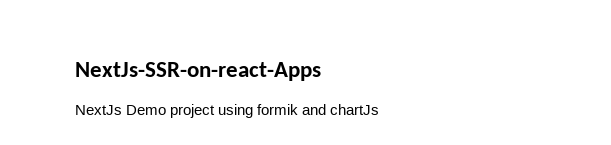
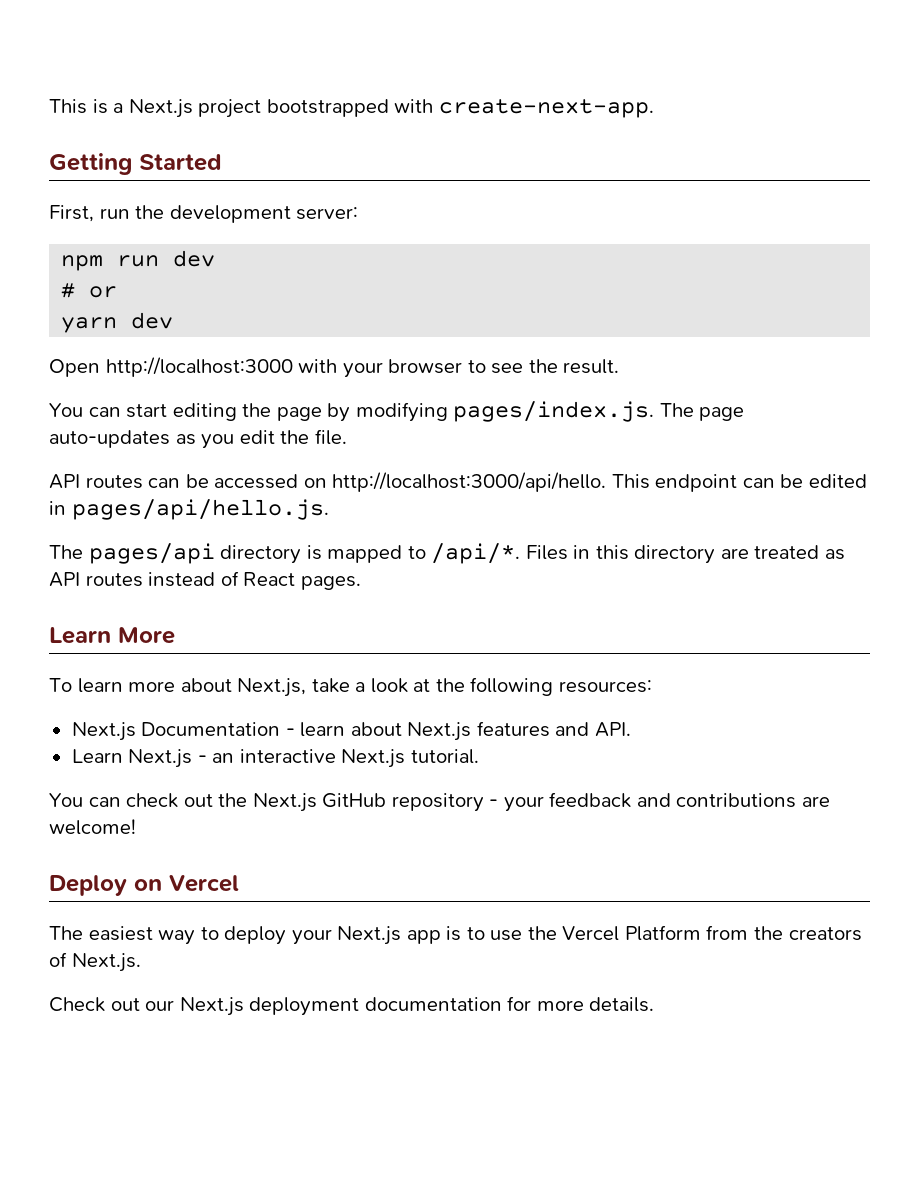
[75,62,321,81] [75,104,380,118] NextJs-SSR-on-react-Apps // NextJs Demo project using formik and chartJs -> [49,99,654,118] [49,153,222,175] [49,205,359,223] [61,250,216,271] [61,283,118,298] [61,312,174,333] [49,357,620,378] [49,401,745,422] [49,429,347,449] [49,472,867,492] [49,499,329,520] [49,543,845,564] [49,571,361,590] [49,627,175,644] [49,677,652,697] [71,721,631,741] [71,749,479,768] [49,792,830,812] [49,819,136,835] [49,875,239,896] [49,925,862,945] [49,952,141,972] [49,996,655,1016] This is a Next.js project bootstrapped with create-next-app. // Getting Started // First, run the development server: // npm run dev // # or // yarn dev // Open http://localhost:3000 with your browser to see the result. // You can start editing the page by modifying pages/index.js. The page auto-updates as you edit the file. // API routes can be accessed on http://localhost:3000/api/hello. This endpoint can be edited in pages/api/hello.js. // The pages/api directory is mapped to /api/*. Files in this directory are treated as API routes instead of React pages. // Learn More // To learn more about Next.js, take a look at the following resources: // Next.js Documentation - learn about Next.js features and API. // Learn Next.js - an interactive Next.js tutorial. // You can check out the Next.js GitHub repository - your feedback and contributions are welcome! // Deploy on Vercel // The easiest way to deploy your Next.js app is to use the Vercel Platform from the creators of Next.js. // Check out our Next.js deployment documentation for more details.

